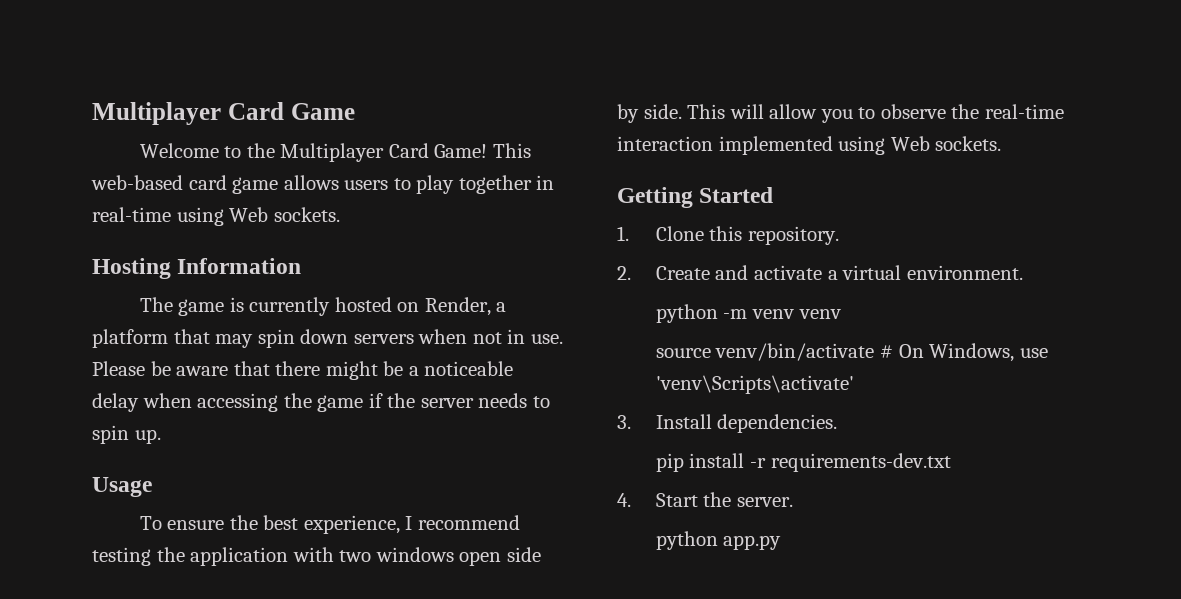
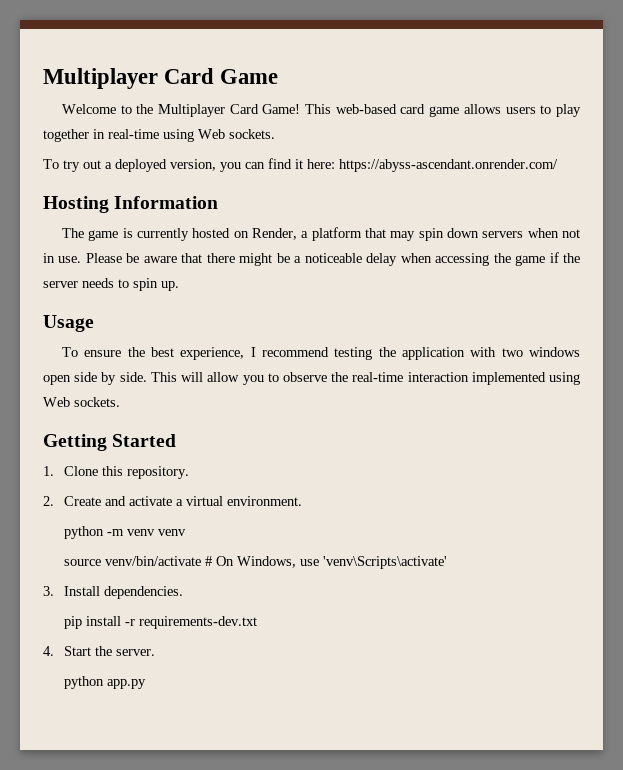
(340, 214) none -> [43,158,558,172] // To try out a deployed version, you can find it here: https://abyss-ascendant.onrender.com/

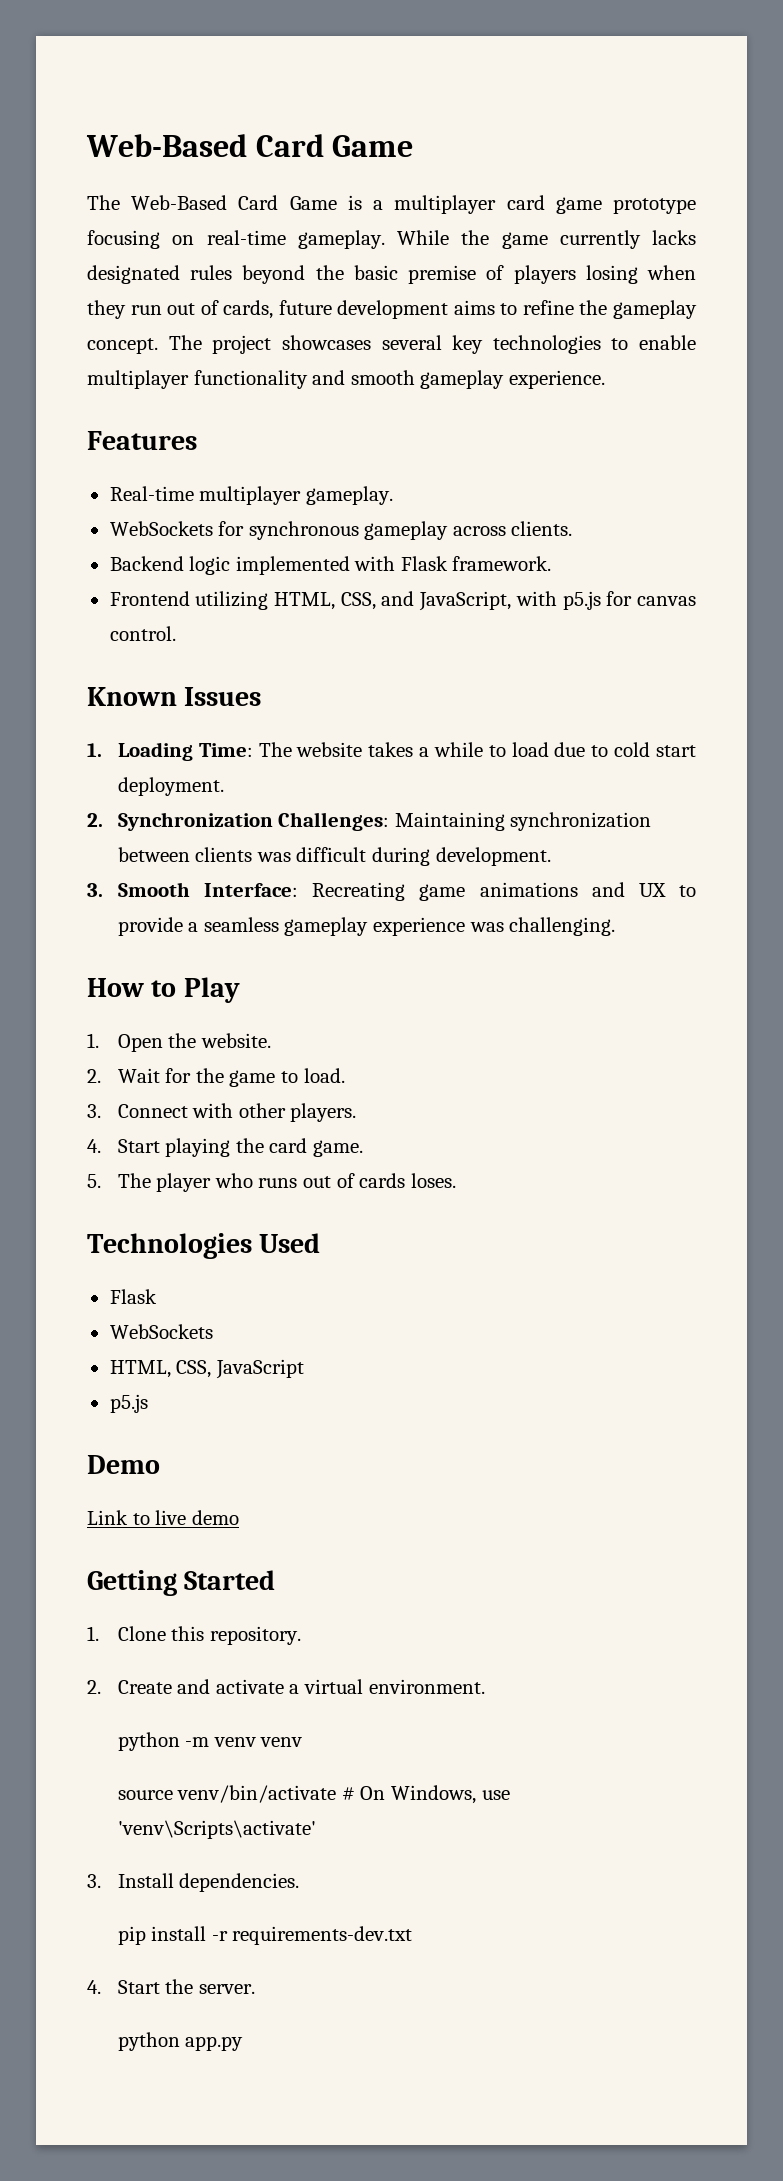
[43,68,158,89] Multiplayer -> [86,134,247,157] Web-Based
[61,104,581,117] [43,129,275,142] [43,158,558,172] [43,196,219,213] [61,227,580,241] [43,252,581,266] [43,278,179,291] [43,315,94,332] [61,347,581,360] [43,372,580,385] [43,397,120,407] Welcome to the Multiplayer Card Game! This web-based card game allows users to play together in real-time using Web sockets. // To try out a deployed version, you can find it here: https://abyss-ascendant.onrender.com/ // Hosting Information // The game is currently hosted on Render, a platform that may spin down servers when not in use. Please be aware that there might be a noticeable delay when accessing the game if the server needs to spin up. // Usage // To ensure the best experience, I recommend testing the application with two windows open side by side. This will allow you to observe the real-time interaction implemented using Web sockets. -> [87,195,696,214] [87,230,696,249] [87,265,696,284] [87,300,697,319] [87,335,696,354] [87,370,605,389] [87,431,197,450] [109,486,393,505] [109,521,573,540] [109,556,552,575] [109,591,697,611] [109,626,176,641] [87,687,262,706] [87,742,697,761] [117,777,224,796] [87,812,652,831] [117,847,551,866] [87,882,696,901] [117,917,616,936] [87,977,240,1003] [87,1033,271,1052] [87,1068,345,1087] [87,1103,357,1122] [87,1138,364,1157] [87,1173,456,1192] [87,1233,321,1259] [109,1289,157,1304] [109,1324,213,1339] [109,1359,304,1379] [109,1394,148,1413] [87,1455,160,1474] [87,1510,239,1525] The Web-Based Card Game is a multiplayer card game prototype focusing on real-time gameplay. While the game currently lacks designated rules beyond the basic premise of players losing when they run out of cards, future development aims to refine the gameplay concept. The project showcases several key technologies to enable multiplayer functionality and smooth gameplay experience. // Features // Real-time multiplayer gameplay. // WebSockets for synchronous gameplay across clients. // Backend logic implemented with Flask framework. // Frontend utilizing HTML, CSS, and JavaScript, with p5.js for canvas control. // Known Issues // 1. Loading Time: The website takes a while to load due to cold start deployment. // 2. Synchronization Challenges: Maintaining synchronization between clients was difficult during development. // 3. Smooth Interface: Recreating game animations and UX to provide a seamless gameplay experience was challenging. // How to Play // 1. Open the website. // 2. Wait for the game to load. // 3. Connect with other players. // 4. Start playing the card game. // 5. The player who runs out of cards loses. // Technologies Used // Flask // WebSockets // HTML, CSS, JavaScript // p5.js // Demo // Link to live demo

